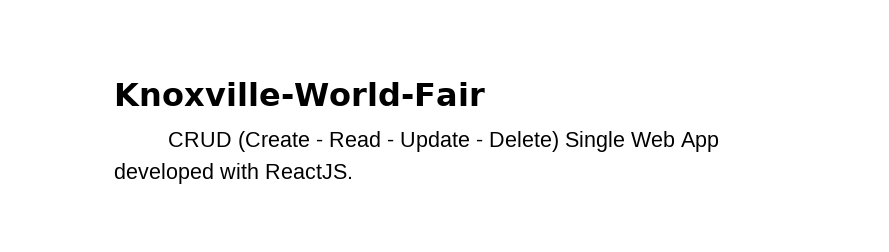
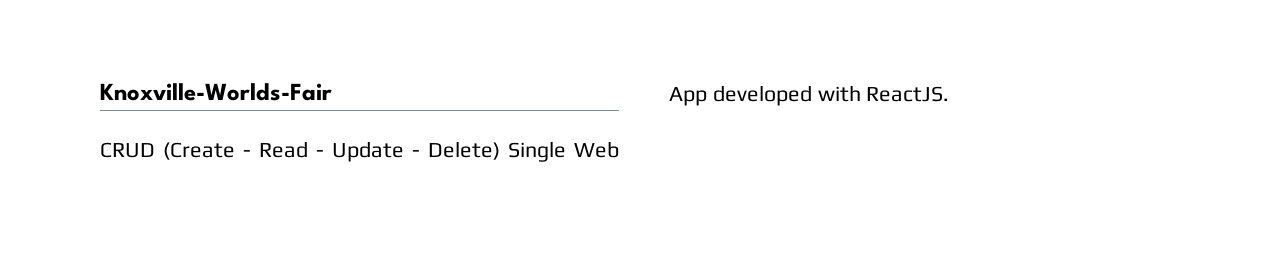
[114,82,485,106] Knoxville-World-Fair -> [100,83,332,101] Knoxville-Worlds-Fair

